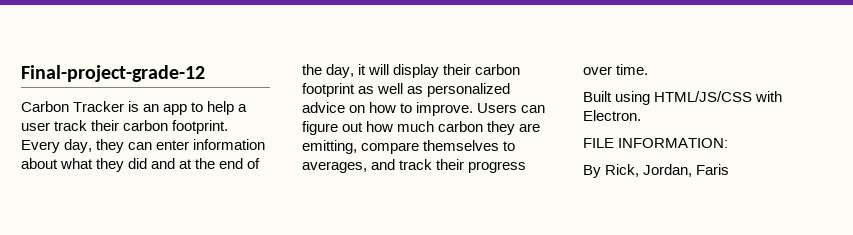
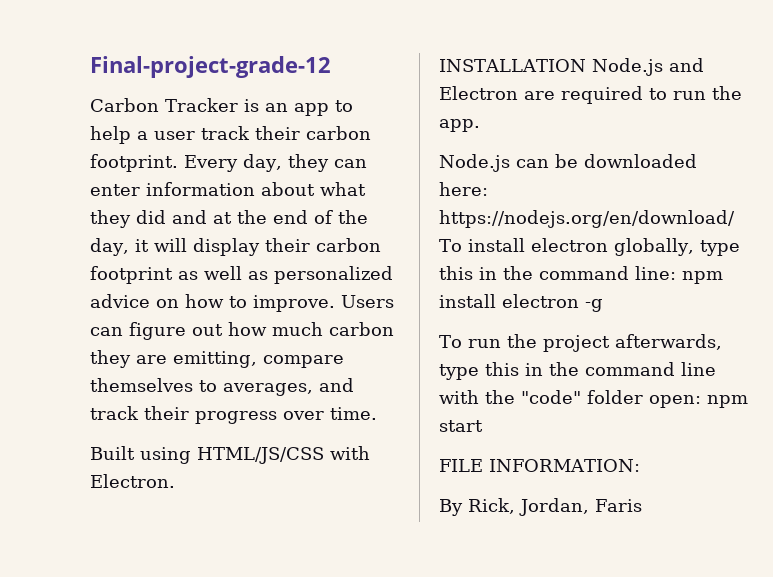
(641, 115) none -> [439,58,704,76] [439,86,742,104] [439,119,480,132] [439,154,697,172] [439,182,488,196] [439,210,735,228] [439,238,740,256] [439,266,723,284] [439,294,603,312] [439,334,722,352] [439,362,716,380] [439,390,748,408] [439,420,483,432] // INSTALLATION Node.js and Electron are required to run the app. // Node.js can be downloaded here: https://nodejs.org/en/download/ To install electron globally, type this in the command line: npm install electron -g // To run the project afterwards, type this in the command line with the "code" folder open: npm start

